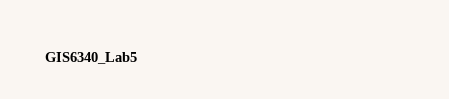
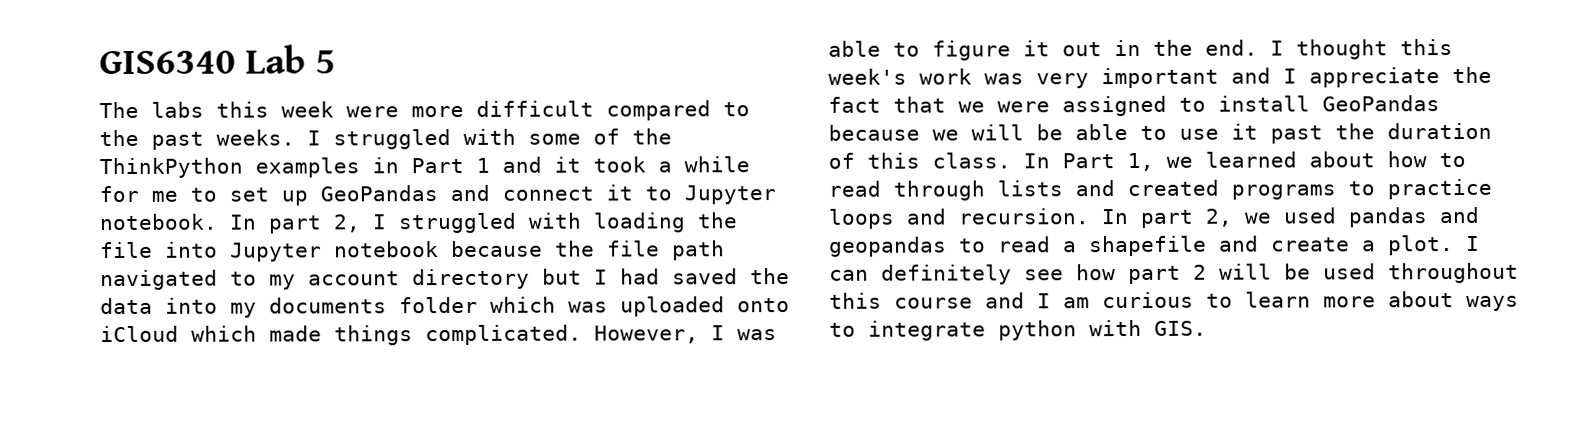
[45,52,137,64] GIS6340_Lab5 -> [99,44,337,75] [99,100,750,121] [99,128,672,150] [99,156,750,179] [99,184,776,206] [99,212,738,234] [100,240,725,262] [100,268,790,291] [100,296,790,318] [100,324,777,346] [828,39,1453,61] [828,66,1492,89] [828,95,1440,117] [828,122,1492,144] [828,151,1466,172] [828,178,1492,201] [828,206,1480,229] [829,235,1480,257] [829,262,1519,285] [829,291,1519,312] [829,319,1207,341] GIS6340 Lab 5 // The labs this week were more difficult compared to the past weeks. I struggled with some of the ThinkPython examples in Part 1 and it took a while for me to set up GeoPandas and connect it to Jupyter notebook. In part 2, I struggled with loading the file into Jupyter notebook because the file path navigated to my account directory but I had saved the data into my documents folder which was uploaded onto iCloud which made things complicated. However, I was able to figure it out in the end. I thought this week's work was very important and I appreciate the fact that we were assigned to install GeoPandas because we will be able to use it past the duration of this class. In Part 1, we learned about how to read through lists and created programs to practice loops and recursion. In part 2, we used pandas and geopandas to read a shapefile and create a plot. I can definitely see how part 2 will be used throughout this course and I am curious to learn more about ways to integrate python with GIS.

